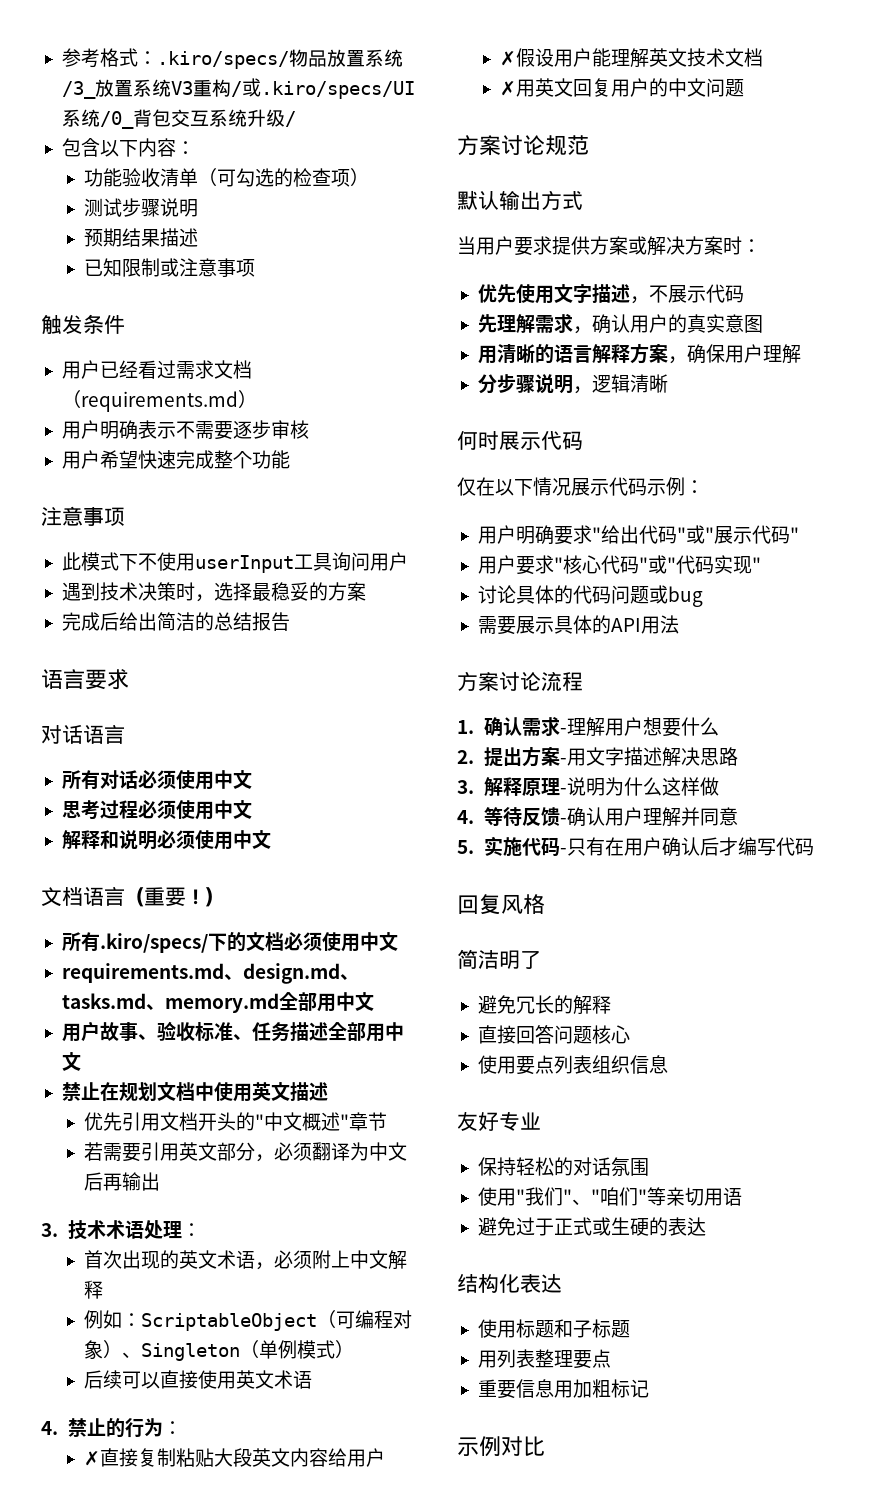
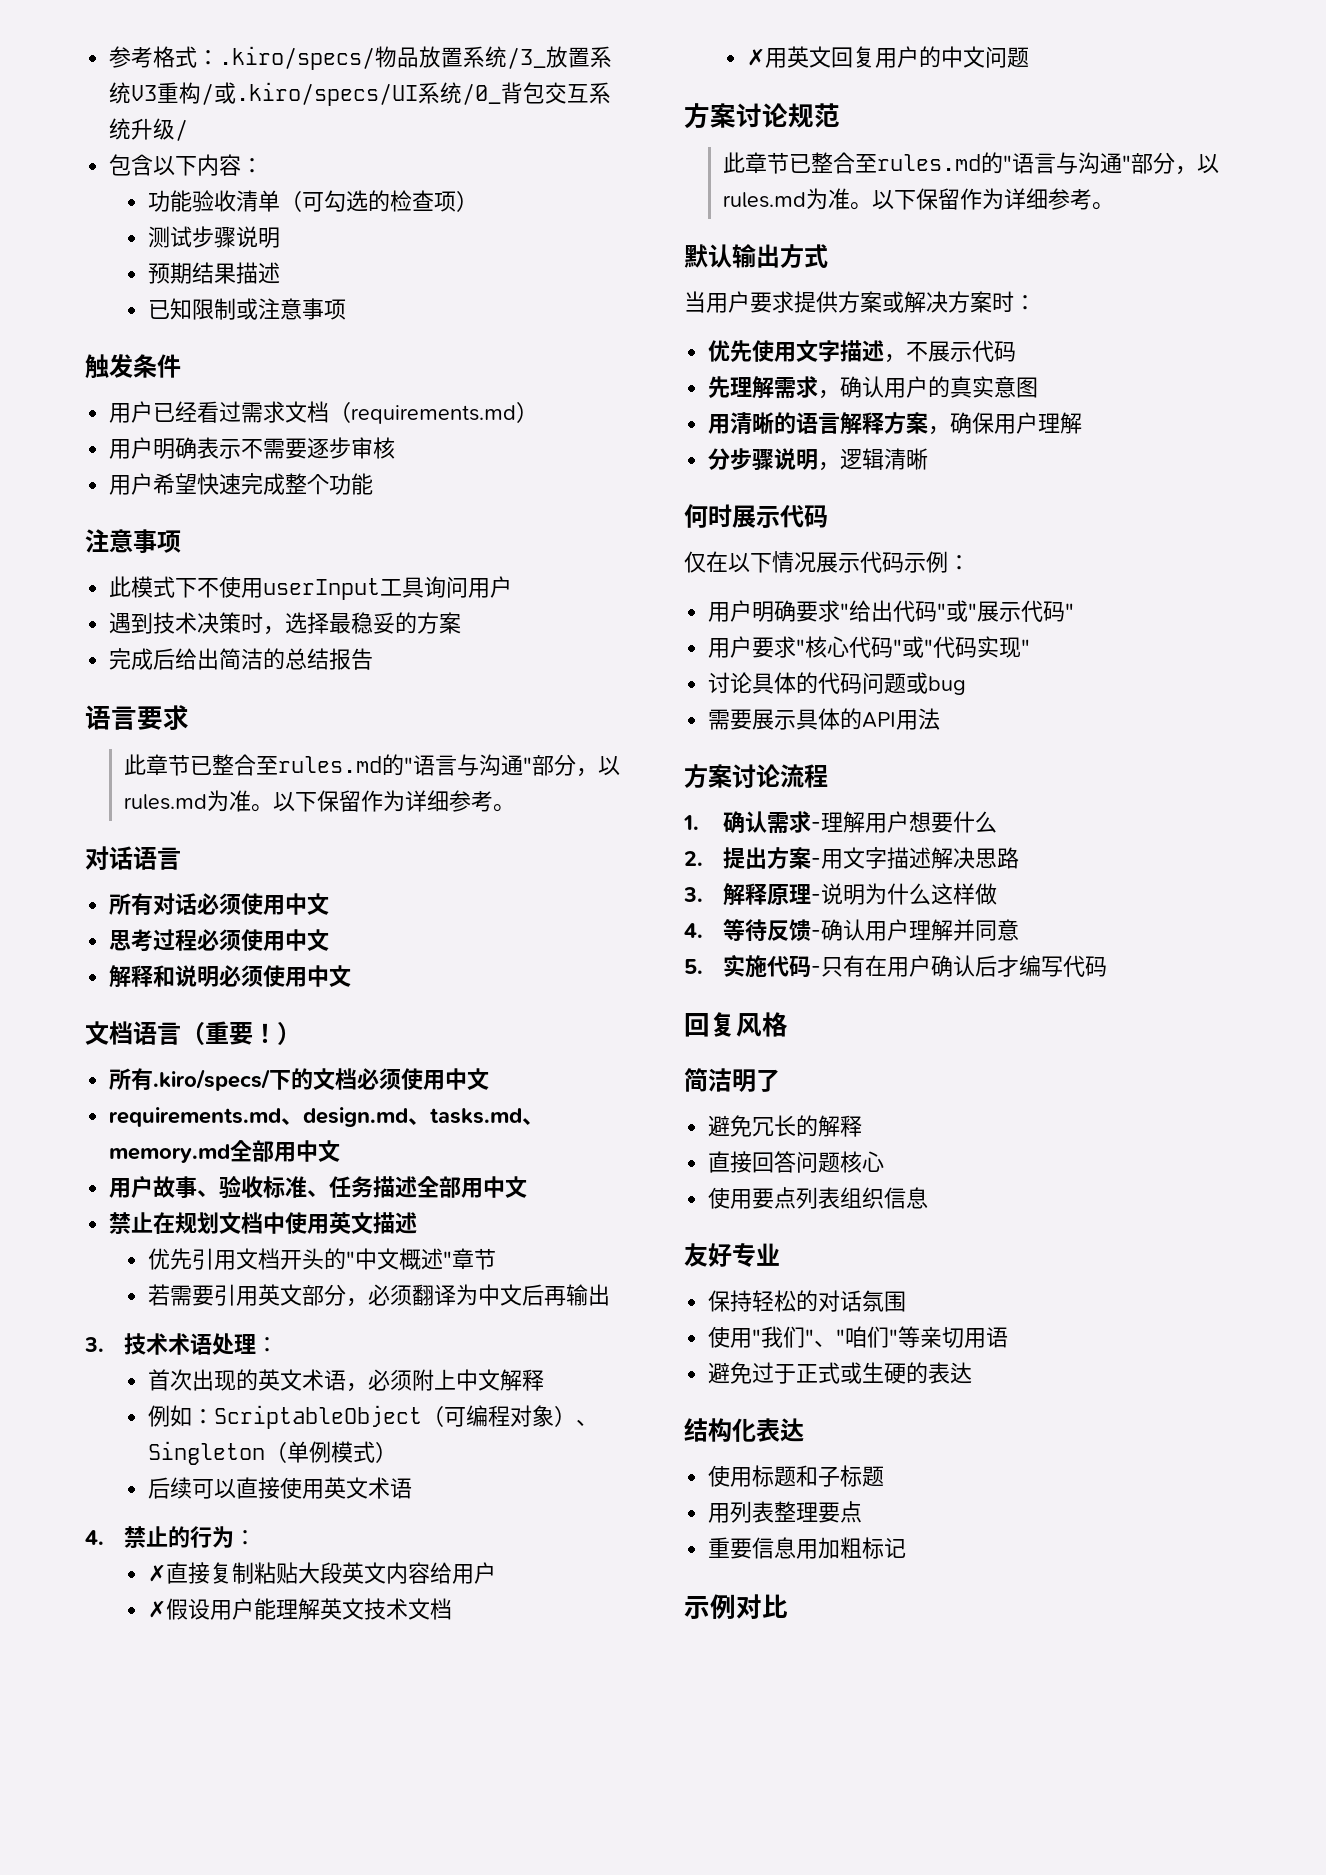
(129, 679) none -> [123,754,620,777] [123,790,515,812] // 此章节已整合至rules.md的"语言与沟通"部分，以rules.md为准。以下保留作为详细参考。
(589, 145) none -> [722,152,1219,175] [722,188,1114,210] // 此章节已整合至rules.md的"语言与沟通"部分，以rules.md为准。以下保留作为详细参考。

